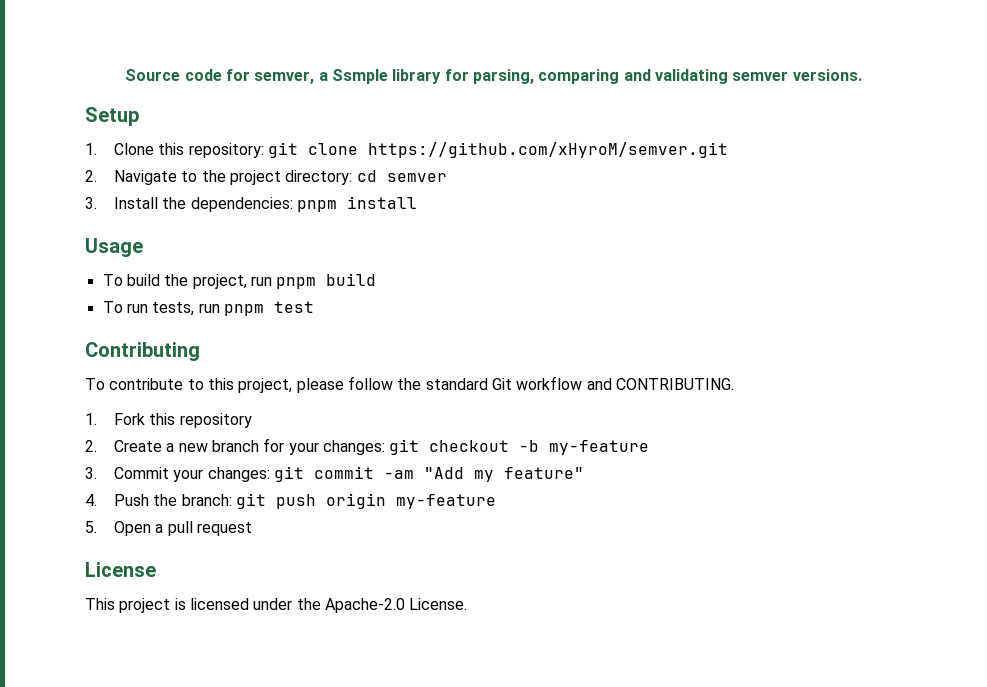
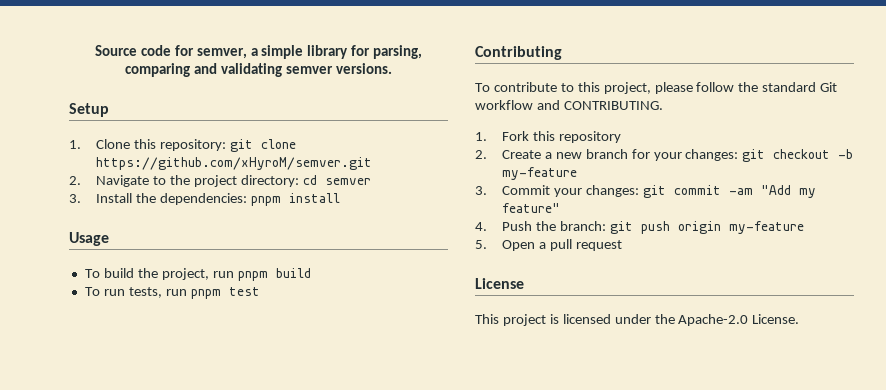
[332,69,389,84] Ssmple -> [261,45,304,59] simple

